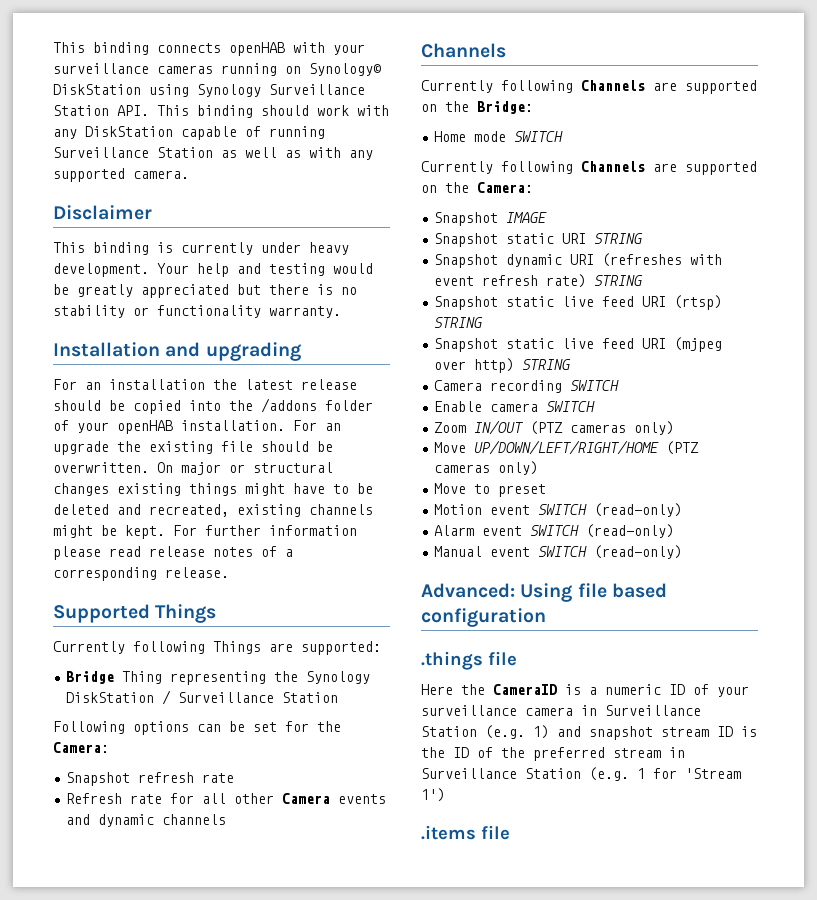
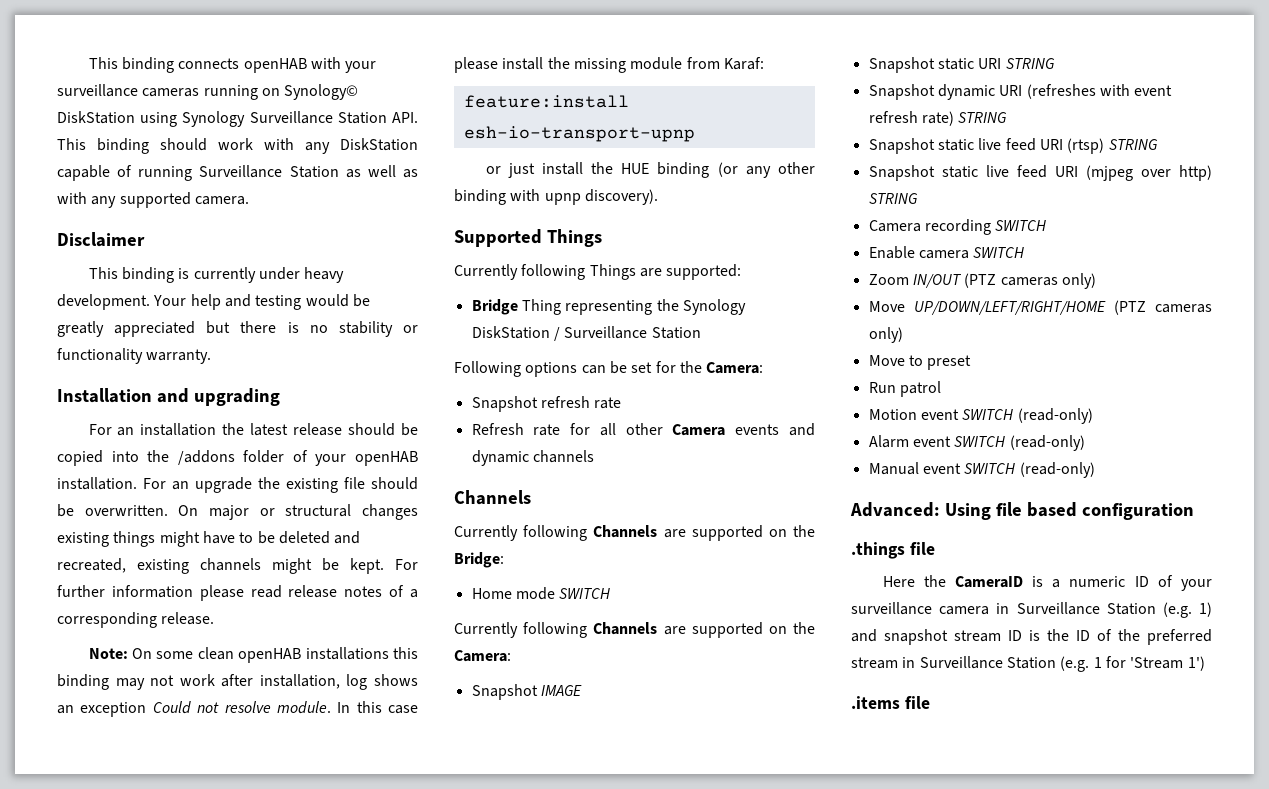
(229, 572) none -> [88,647,418,663] [57,674,418,690] [57,701,418,717] [454,57,764,73] [463,95,629,108] [463,126,695,142] [485,162,815,178] [454,189,658,205] // Note: On some clean openHAB installations this binding may not work after installation, log shows an exception Could not resolve module. In this case please install the missing module from Karaf: // feature:install esh-io-transport-upnp // or just install the HUE binding (or any other binding with upnp discovery).
(547, 490) none -> [868,381,941,397] // Run patrol

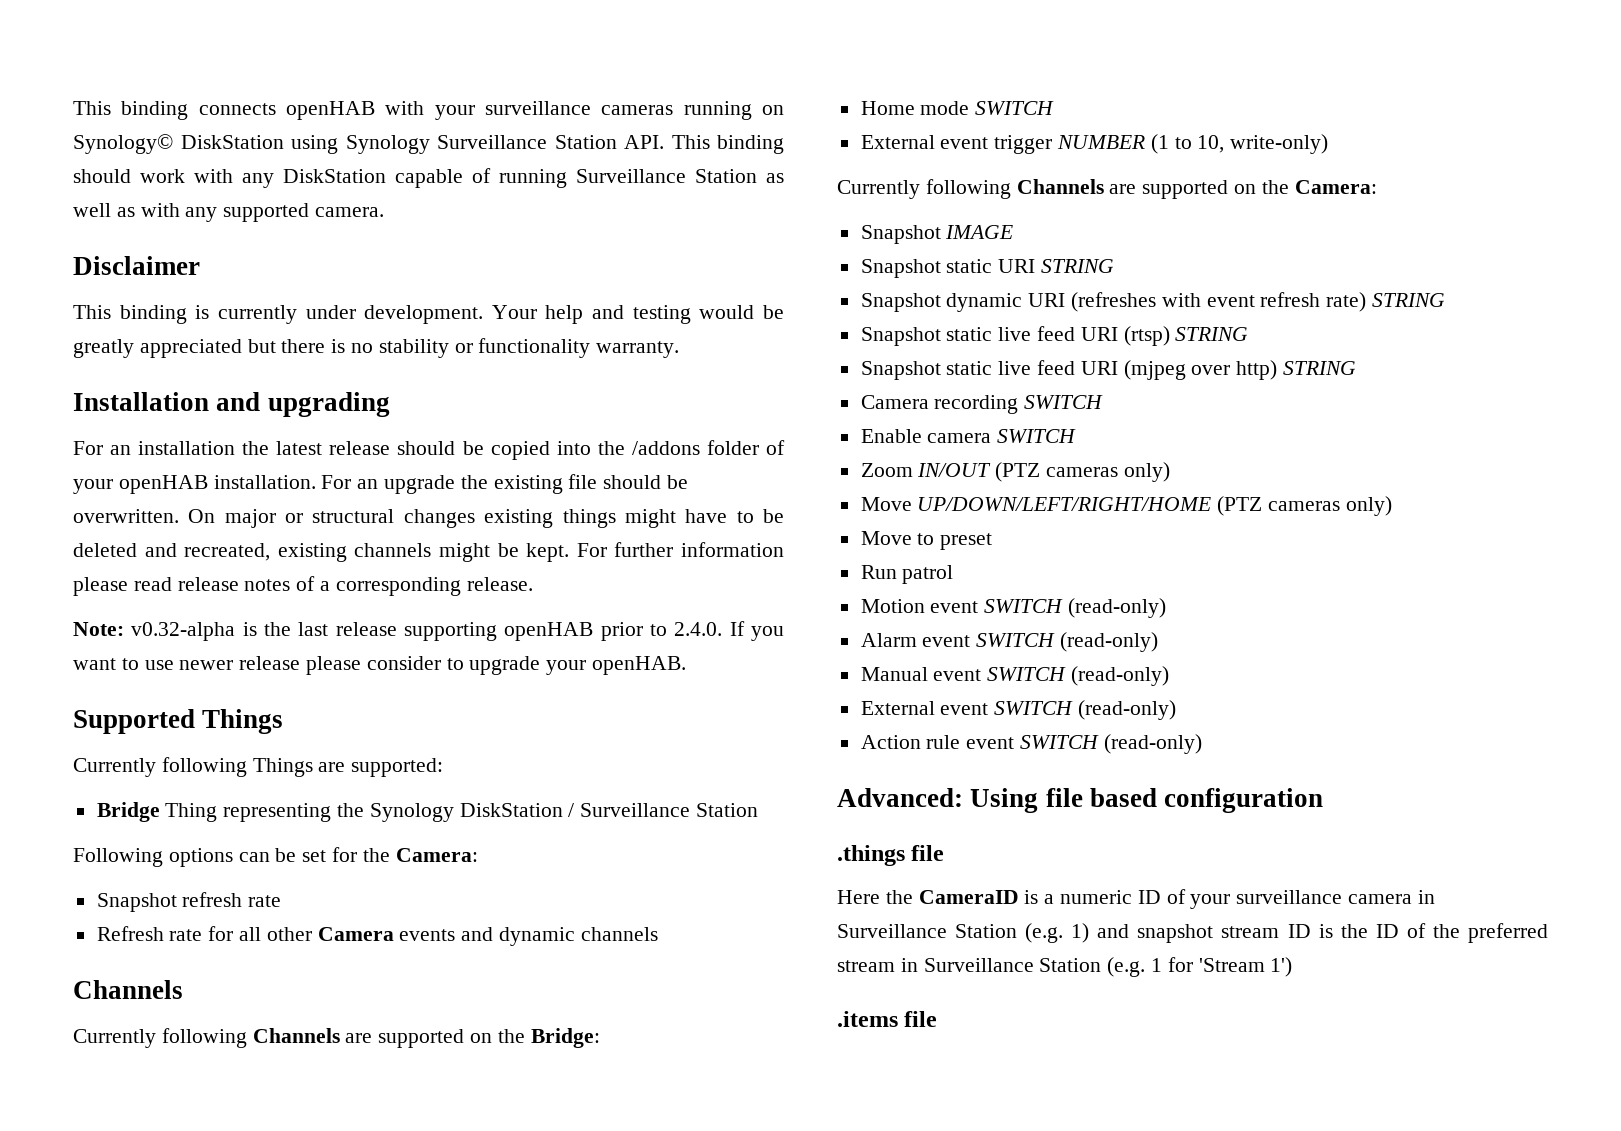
[304,267,345,283] heavy -> (356, 312) none
[131,647,418,663] [57,674,418,690] [57,701,418,717] [454,57,764,73] [463,95,629,108] [463,126,695,142] [485,162,815,178] [454,189,658,205] On some clean openHAB installations this binding may not work after installation, log shows an exception Could not resolve module. In this case please install the missing module from Karaf: // feature:install esh-io-transport-upnp // or just install the HUE binding (or any other binding with upnp discovery). -> [131,621,785,641] [73,656,687,675] v0.32-alpha is the last release supporting openHAB prior to 2.4.0. If you want to use newer release please consider to upgrade your openHAB.
(611, 593) none -> [860,134,1329,154] // External event trigger NUMBER (1 to 10, write-only)
(1095, 470) none -> [860,700,1177,720] [860,734,1202,754] // External event SWITCH (read-only) // Action rule event SWITCH (read-only)

